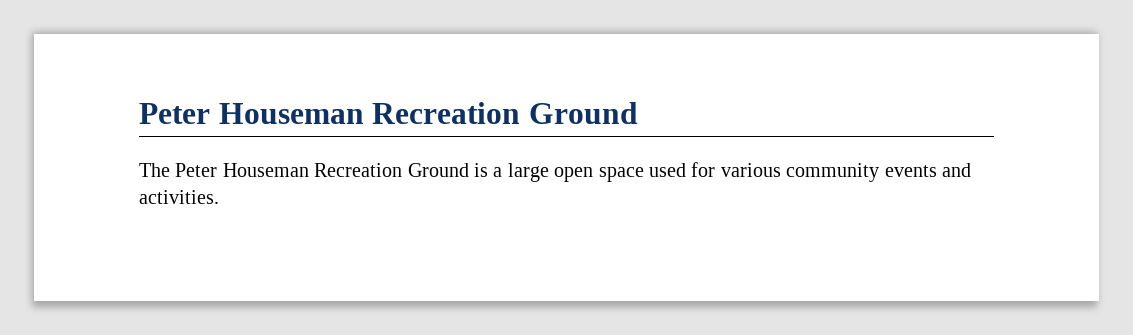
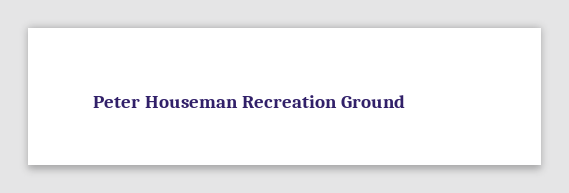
[139,102,638,124] [139,162,971,182] [139,190,219,204] Peter Houseman Recreation Ground // The Peter Houseman Recreation Ground is a large open space used for various community events and activities. -> [93,95,406,108] Peter Houseman Recreation Ground

